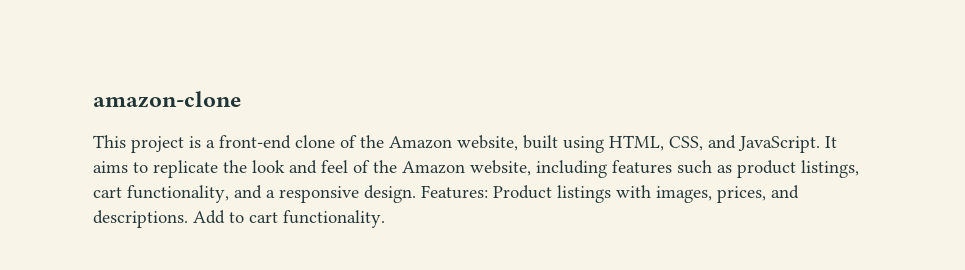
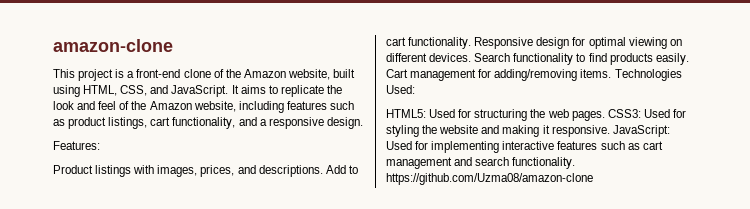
(416, 194) none -> (363, 123) //
(488, 192) none -> (100, 145) //
(385, 219) none -> [474,37,682,49] [386,53,689,65] [386,69,682,81] [386,85,415,94] [386,109,686,121] [386,125,670,137] [386,141,663,153] [386,157,576,169] [386,173,593,185] Responsive design for optimal viewing on different devices. Search functionality to find products easily. Cart management for adding/removing items. Technologies Used: // HTML5: Used for structuring the web pages. CSS3: Used for styling the website and making it responsive. JavaScript: Used for implementing interactive features such as cart management and search functionality. https://github.com/Uzma08/amazon-clone

